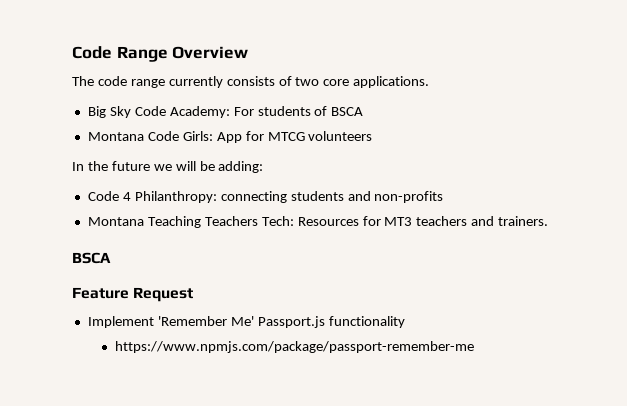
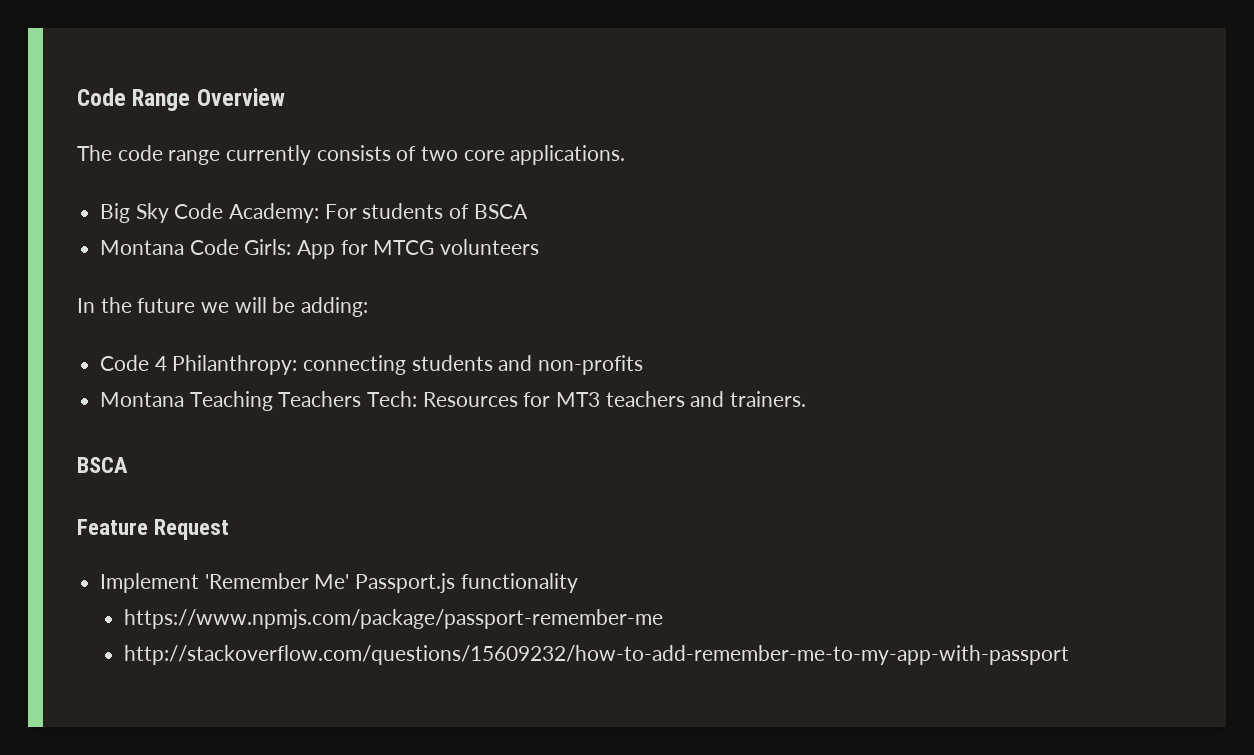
(475, 347) none -> [124,645,1070,665] // http://stackoverflow.com/questions/15609232/how-to-add-remember-me-to-my-app-with-passport

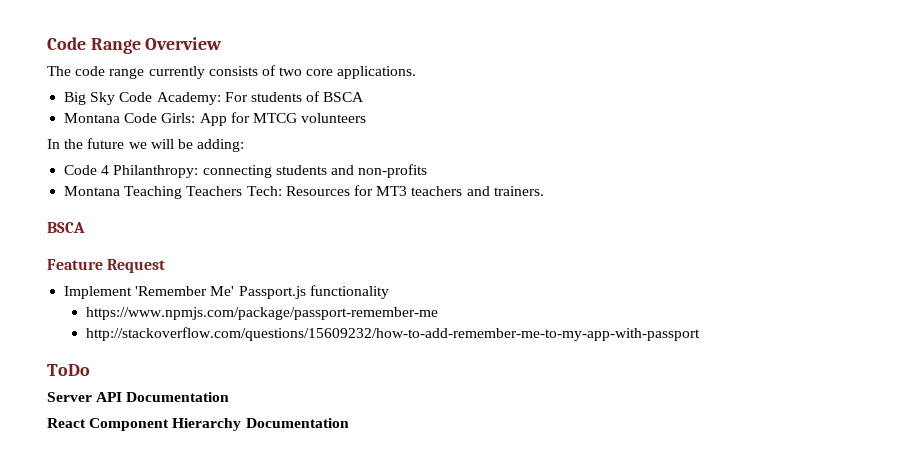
(1070, 655) none -> [47,364,90,376] [47,392,230,402] [47,418,349,431] // ToDo // Server API Documentation // React Component Hierarchy Documentation

